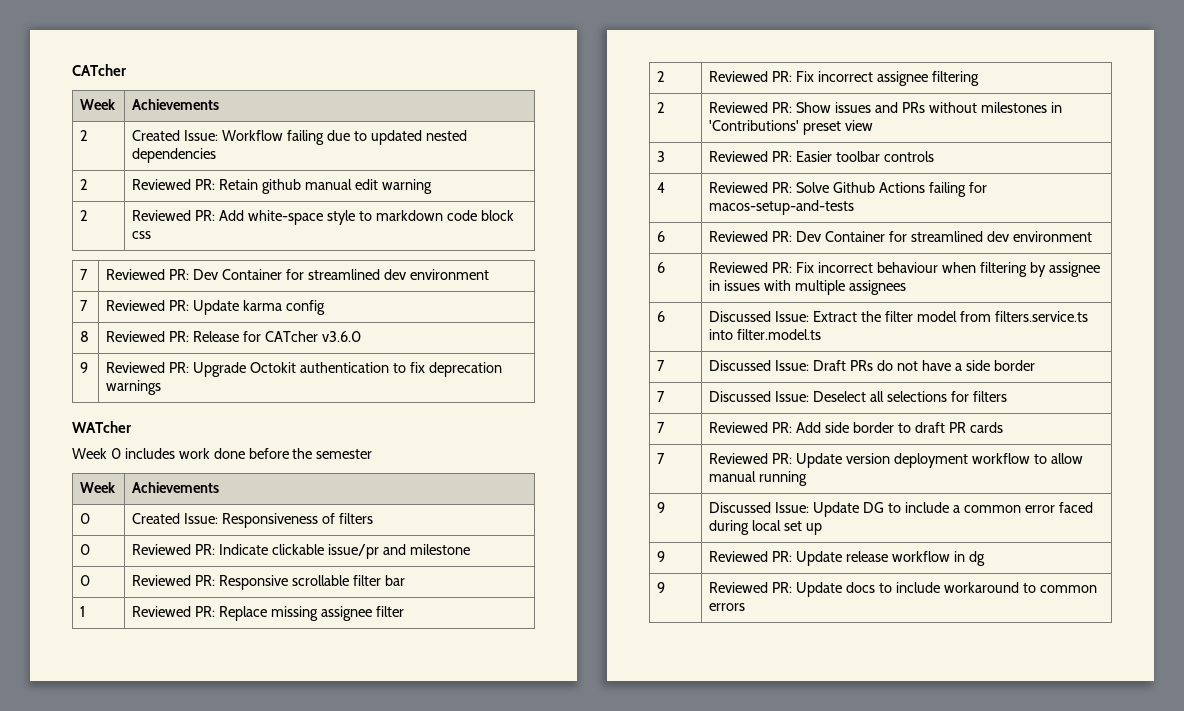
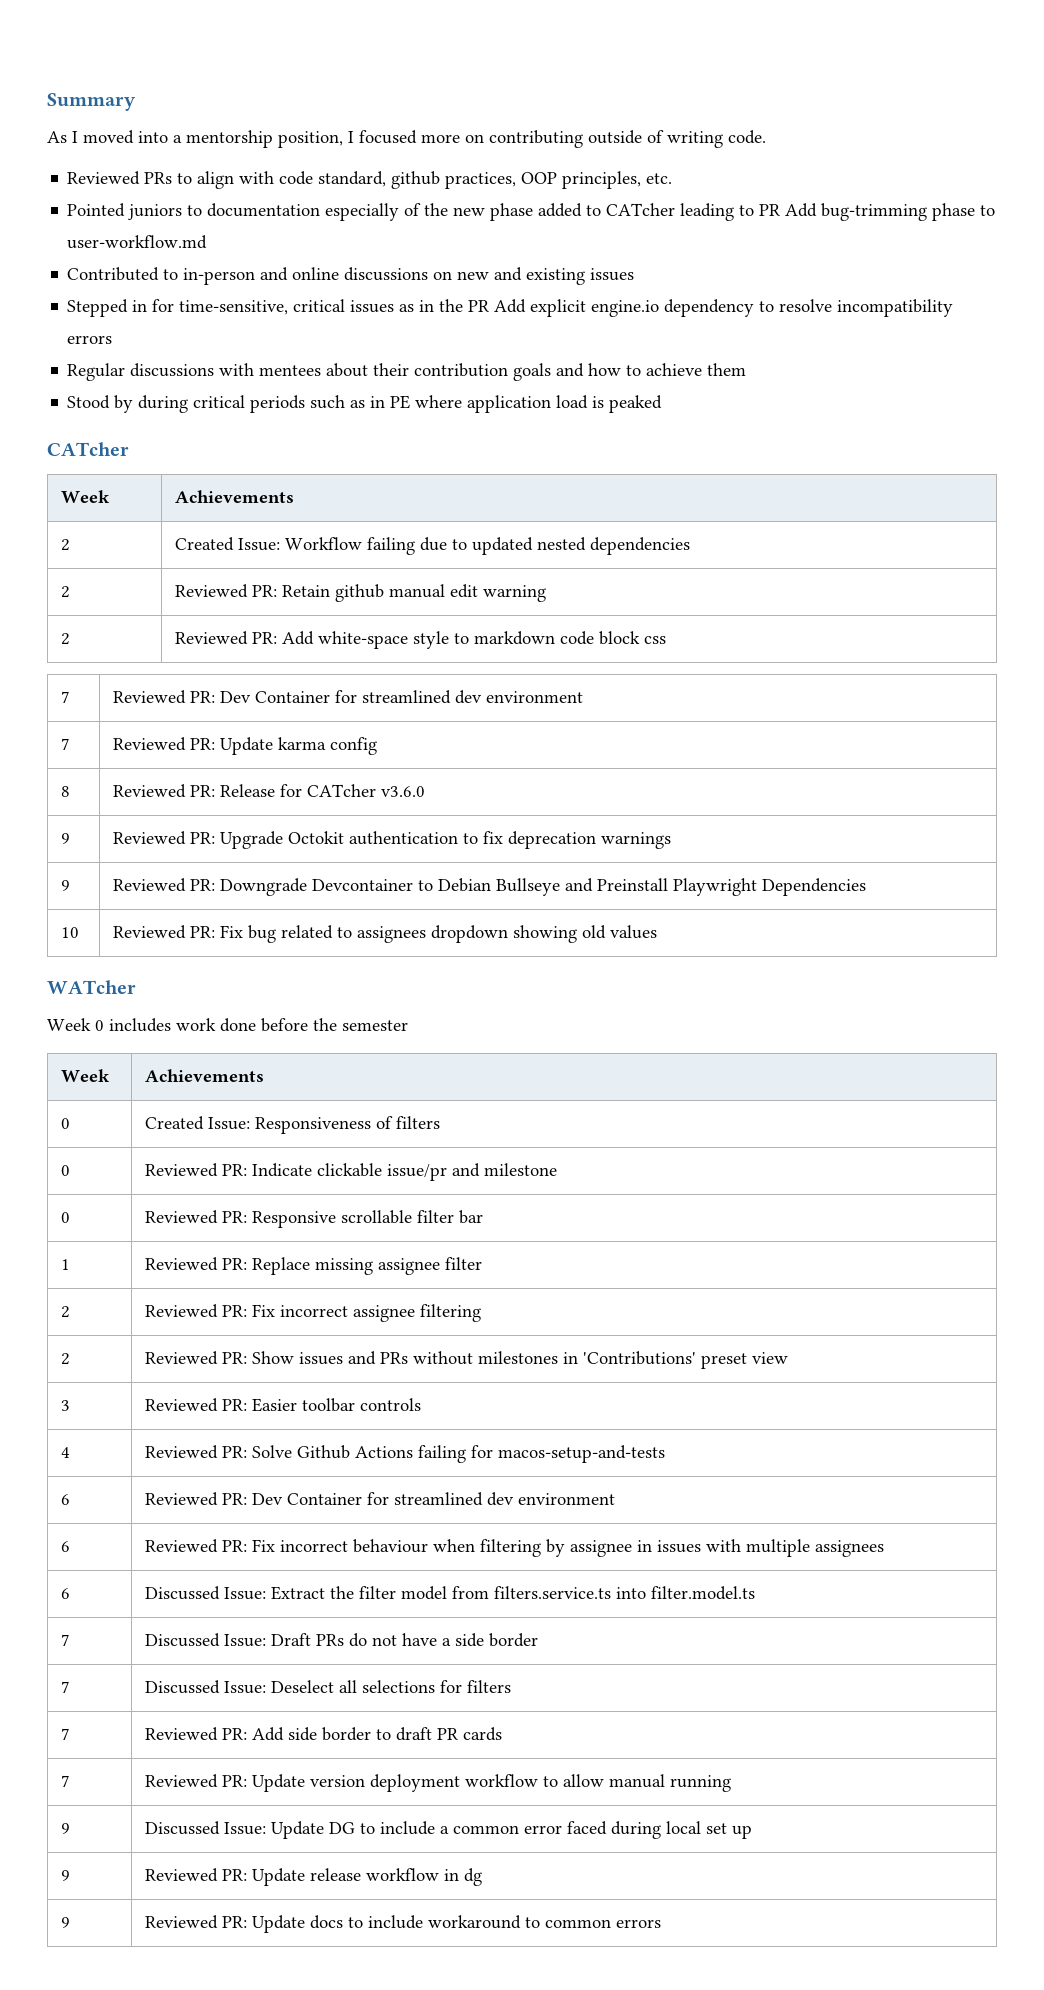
(72, 70) none -> [47,93,136,111] [47,130,766,148] [67,171,673,189] [67,203,996,221] [67,235,208,249] [67,267,635,285] [67,299,954,317] [67,335,113,344] [67,363,747,381] [67,395,663,413] Summary // As I moved into a mentorship position, I focused more on contributing outside of writing code. // Reviewed PRs to align with code standard, github practices, OOP principles, etc. // Pointed juniors to documentation especially of the new phase added to CATcher leading to PR Add bug-trimming phase to user-workflow.md // Contributed to in-person and online discussions on new and existing issues // Stepped in for time-sensitive, critical issues as in the PR Add explicit engine.io dependency to resolve incompatibility errors // Regular discussions with mentees about their contribution goals and how to achieve them // Stood by during critical periods such as in PE where application load is peaked //
(162, 387) none -> [60,880,70,891] [112,878,866,896] [60,927,79,938] [112,925,657,943] // 9 | Reviewed PR: Downgrade Devcontainer to Debian Bullseye and Preinstall Playwright Dependencies // 10 | Reviewed PR: Fix bug related to assignees dropdown showing old values

